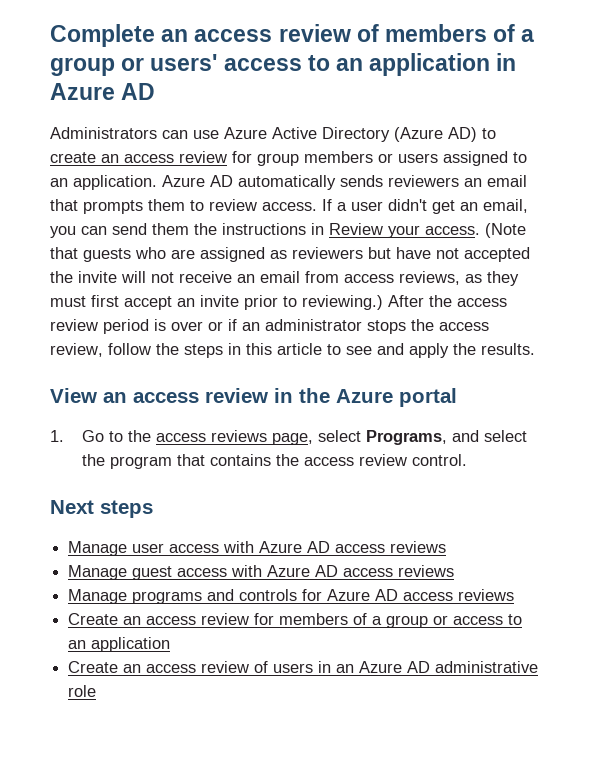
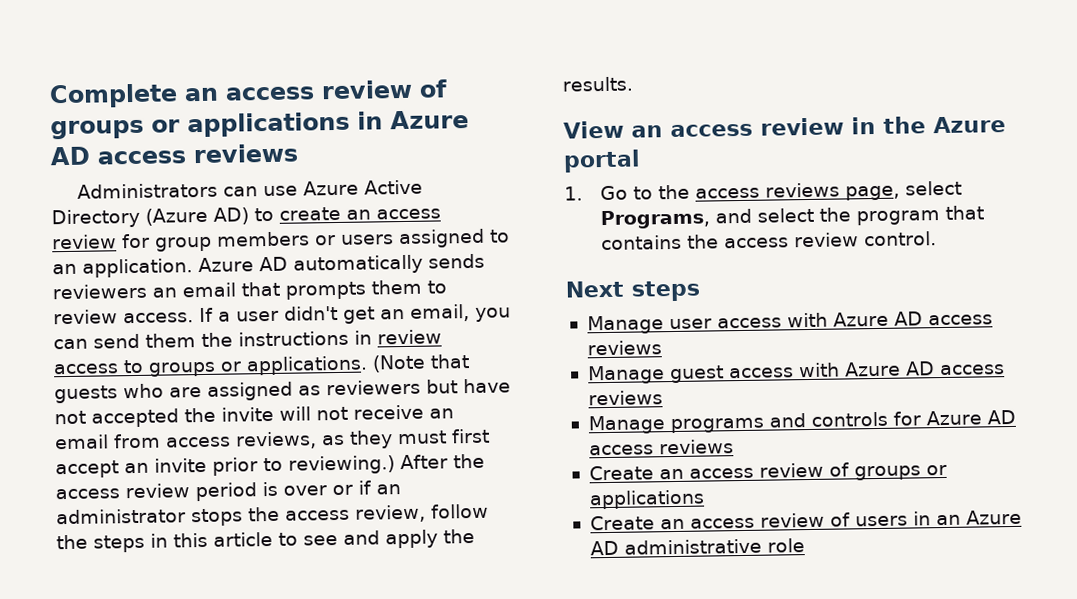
[385,24,535,42] [50,53,491,76] members of a group or users' access to an application -> [50,111,350,140] groups or applications
(156, 91) none -> [97,143,298,165] access reviews
[329,223,480,238] Review your access. -> [377,329,442,345] [53,355,368,377] review access to groups or applications.
[254,613,523,628] [68,637,171,652] for members of a group or access to an application -> [828,462,947,481] [588,489,705,510] of groups or applications

